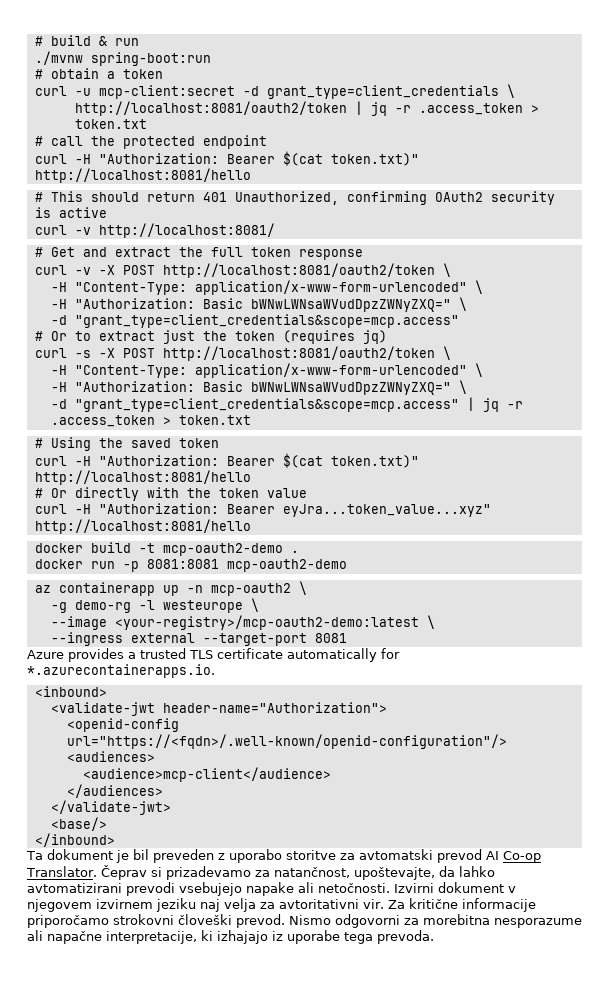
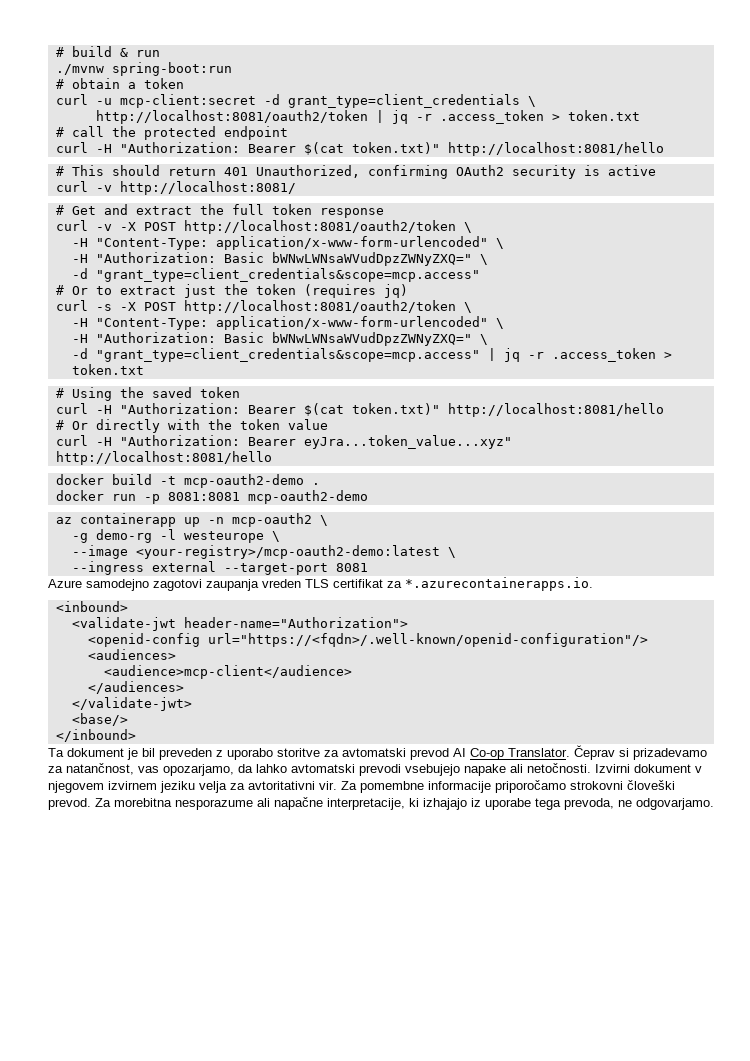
[68,648,400,662] provides a trusted TLS certificate automatically for -> [86,579,402,591] samodejno zagotovi zaupanja vreden TLS certifikat za
[353,867,435,880] upoštevajte, -> [138,764,234,776] vas opozarjamo,
[27,883,122,893] avtomatizirani -> [291,764,355,773] avtomatski
[200,899,220,912] naj -> (195, 787) none
[408,898,458,909] kritične -> [360,781,424,793] pomembne
[289,914,419,928] Nismo odgovorni za -> [95,798,111,807] Za
[377,930,434,944] prevoda. -> [564,798,714,810] prevoda, ne odgovarjamo.

